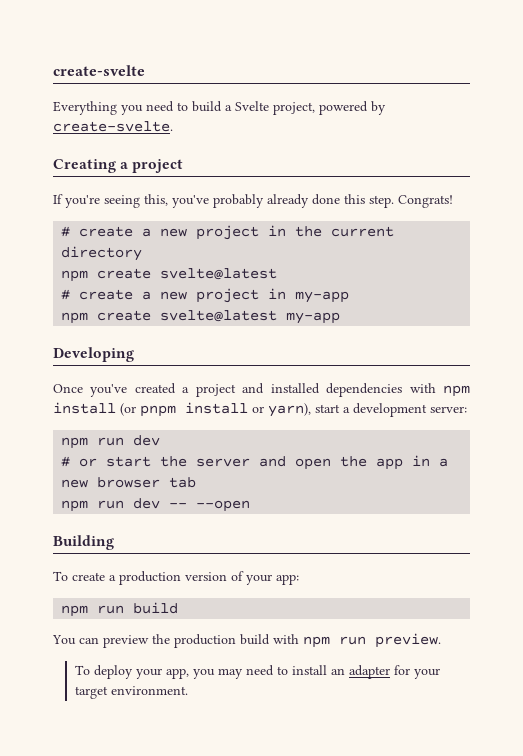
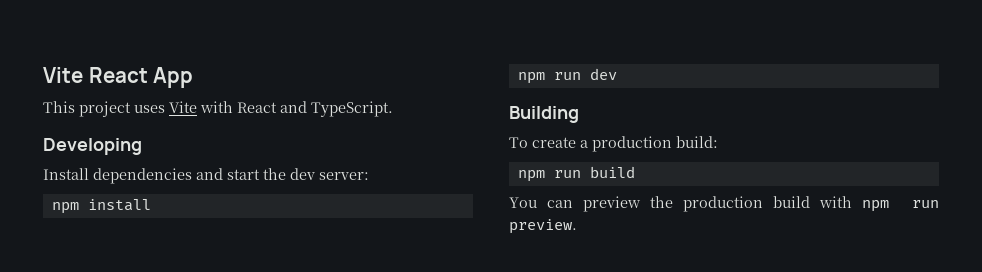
[53,65,145,76] [53,101,386,115] [53,121,173,132] [53,159,184,173] [53,194,453,208] [61,225,395,240] [61,246,143,261] [61,268,278,282] [61,288,350,303] [61,310,341,324] [53,347,134,362] [53,383,471,397] [53,402,467,417] [61,435,161,449] [61,455,449,470] [61,477,197,488] [61,498,251,512] create-svelte // Everything you need to build a Svelte project, powered by create-svelte. // Creating a project // If you're seeing this, you've probably already done this step. Congrats! // # create a new project in the current directory // npm create svelte@latest // # create a new project in my-app // npm create svelte@latest my-app // Developing // Once you've created a project and installed dependencies with npm install (or pnpm install or yarn), start a development server: // npm run dev // # or start the server and open the app in a new browser tab // npm run dev -- --open -> [43,67,194,88] [43,101,393,117] [43,138,142,155] [43,168,369,184] [51,199,151,214] [517,68,617,84] Vite React App // This project uses Vite with React and TypeScript. // Developing // Install dependencies and start the dev server: // npm install // npm run dev
[185,571,299,585] version of your app: -> [676,136,718,148] build:
[74,665,440,679] [74,686,188,699] // To deploy your app, you may need to install an adapter for your target environment. -> (577, 226) none

